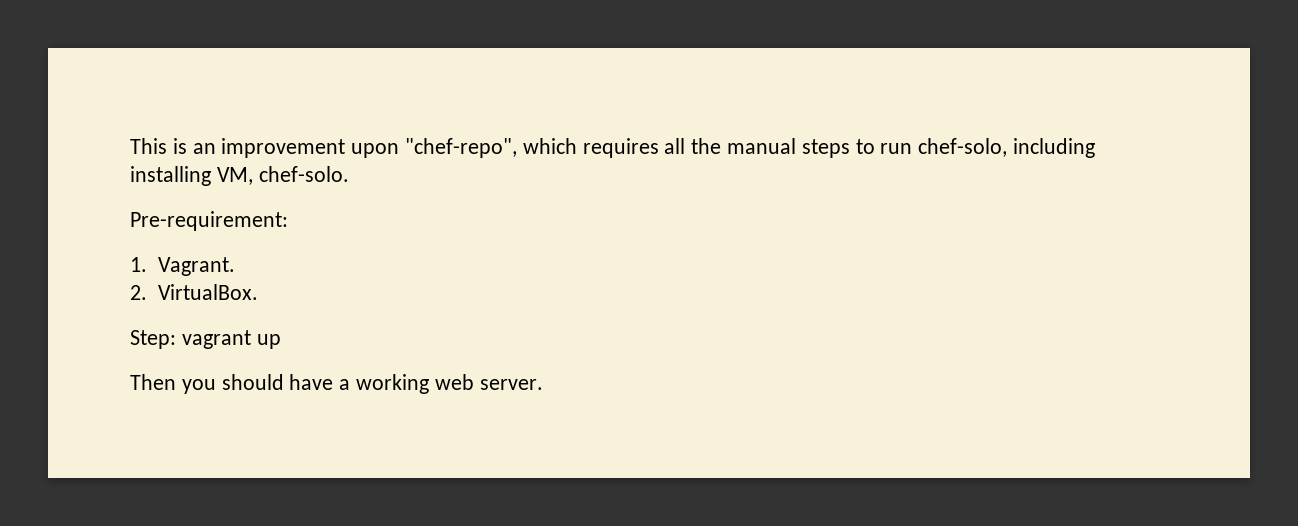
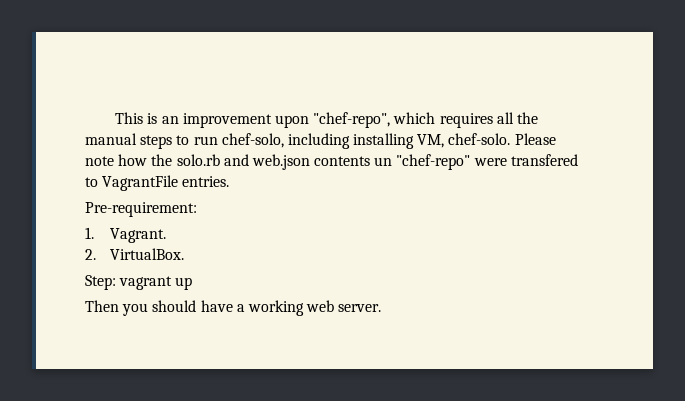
(349, 174) none -> [514,133,556,145] [85,154,578,170] [85,175,230,191] Please note how the solo.rb and web.json contents un "chef-repo" were transfered to VagrantFile entries.

